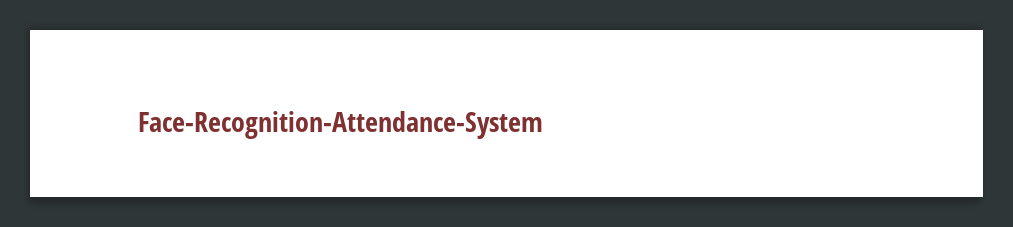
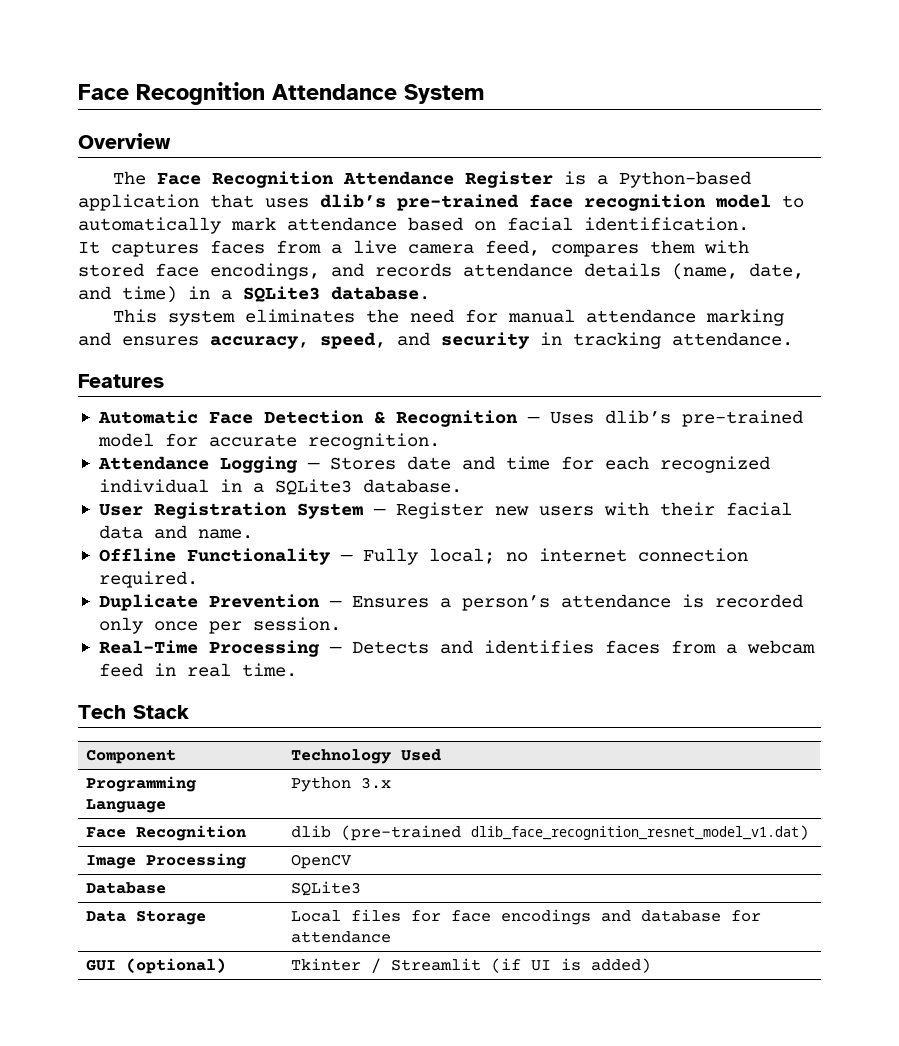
[138,111,543,139] Face-Recognition-Attendance-System -> [78,82,484,105] [78,133,171,149] [113,171,752,188] [78,194,804,211] [78,217,749,234] [78,240,749,257] [78,263,804,280] [78,286,430,303] [113,309,785,326] [78,332,793,349] [78,374,164,388] [97,410,803,427] [97,433,440,450] [97,456,770,473] [98,479,462,495] [98,502,792,519] [98,525,253,539] [98,548,748,565] [98,571,198,588] [98,594,803,611] [98,617,341,634] [98,640,815,657] [98,663,297,677] [78,705,189,719] [85,749,176,764] [290,749,441,764] [85,776,196,792] [85,799,166,813] [290,777,391,792] [85,825,246,841] [290,825,809,841] [85,853,246,869] [290,854,352,869] [85,882,166,894] [290,881,361,896] [85,910,206,925] [290,909,761,925] [290,931,391,943] [85,958,226,974] [290,958,651,973] Face Recognition Attendance System // Overview // The Face Recognition Attendance Register is a Python-based application that uses dlib’s pre-trained face recognition model to automatically mark attendance based on facial identification. // It captures faces from a live camera feed, compares them with stored face encodings, and records attendance details (name, date, and time) in a SQLite3 database. // This system eliminates the need for manual attendance marking and ensures accuracy, speed, and security in tracking attendance. // Features // Automatic Face Detection & Recognition — Uses dlib’s pre-trained model for accurate recognition. // Attendance Logging — Stores date and time for each recognized individual in a SQLite3 database. // User Registration System — Register new users with their facial data and name. // Offline Functionality — Fully local; no internet connection required. // Duplicate Prevention — Ensures a person’s attendance is recorded only once per session. // Real-Time Processing — Detects and identifies faces from a webcam feed in real time. // Tech Stack // Component | Technology Used // Programming Language | Python 3.x // Face Recognition | dlib (pre-trained dlib_face_recognition_resnet_model_v1.dat) // Image Processing | OpenCV // Database | SQLite3 // Data Storage | Local files for face encodings and database for attendance // GUI (optional) | Tkinter / Streamlit (if UI is added)

